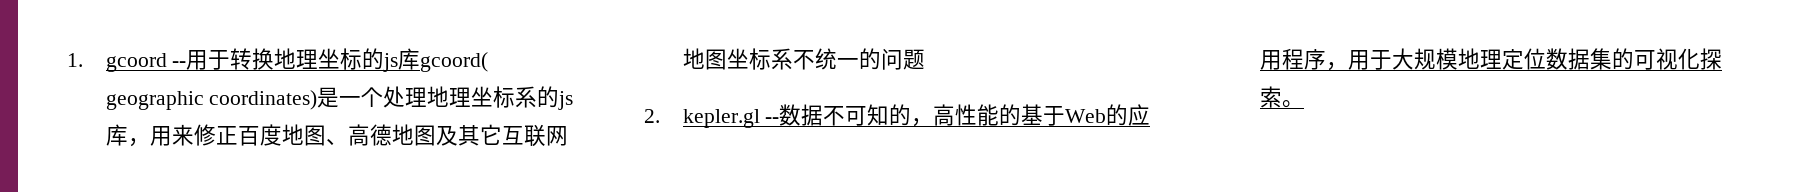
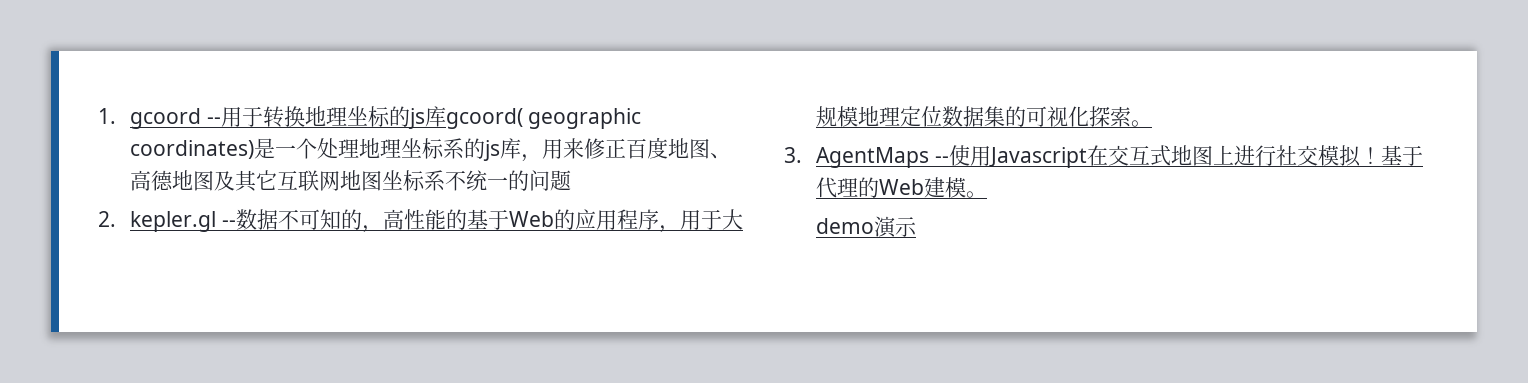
(1304, 104) none -> [784,145,1423,168] [816,177,988,198] [816,216,918,238] // 3. AgentMaps --使用Javascript在交互式地图上进行社交模拟！基于代理的Web建模。 // demo演示

